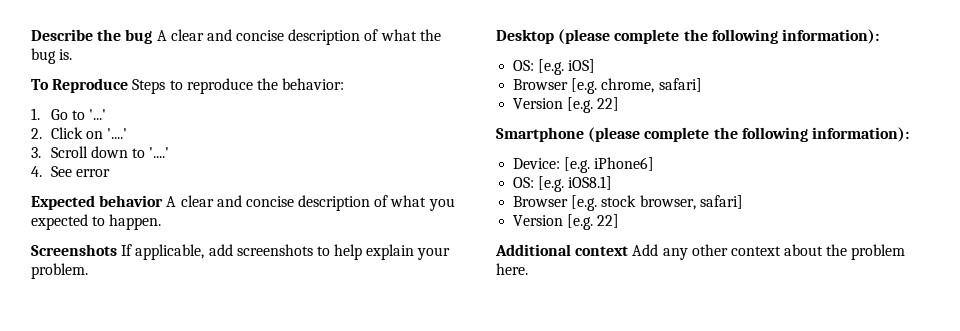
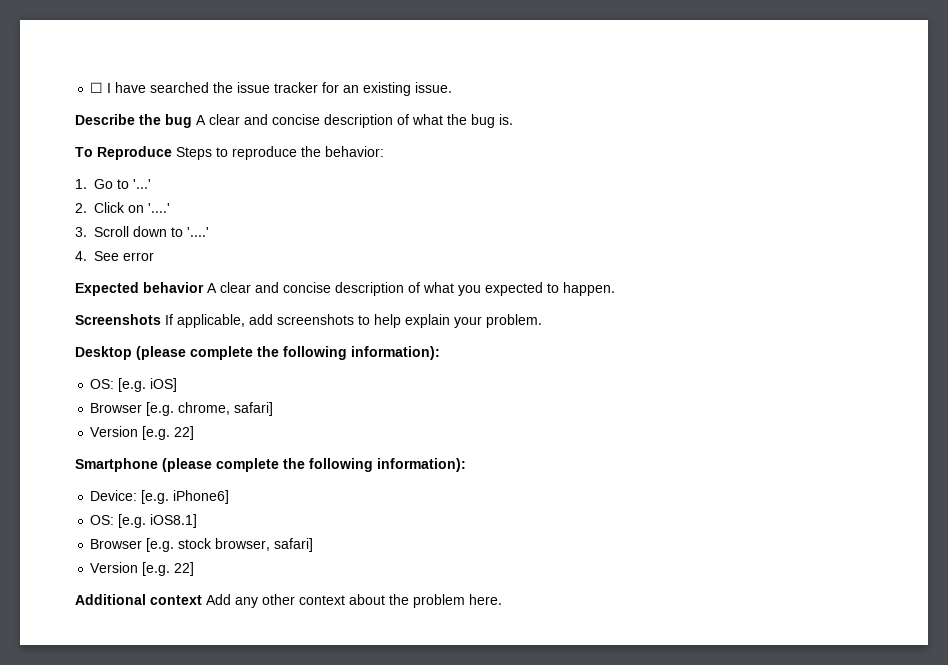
(31, 35) none -> [90,82,453,96] ☐ I have searched the issue tracker for an existing issue. //

